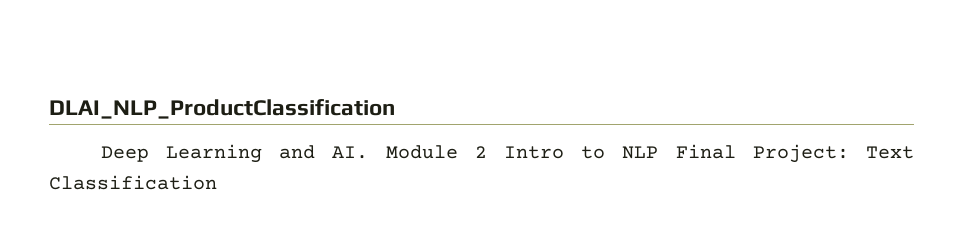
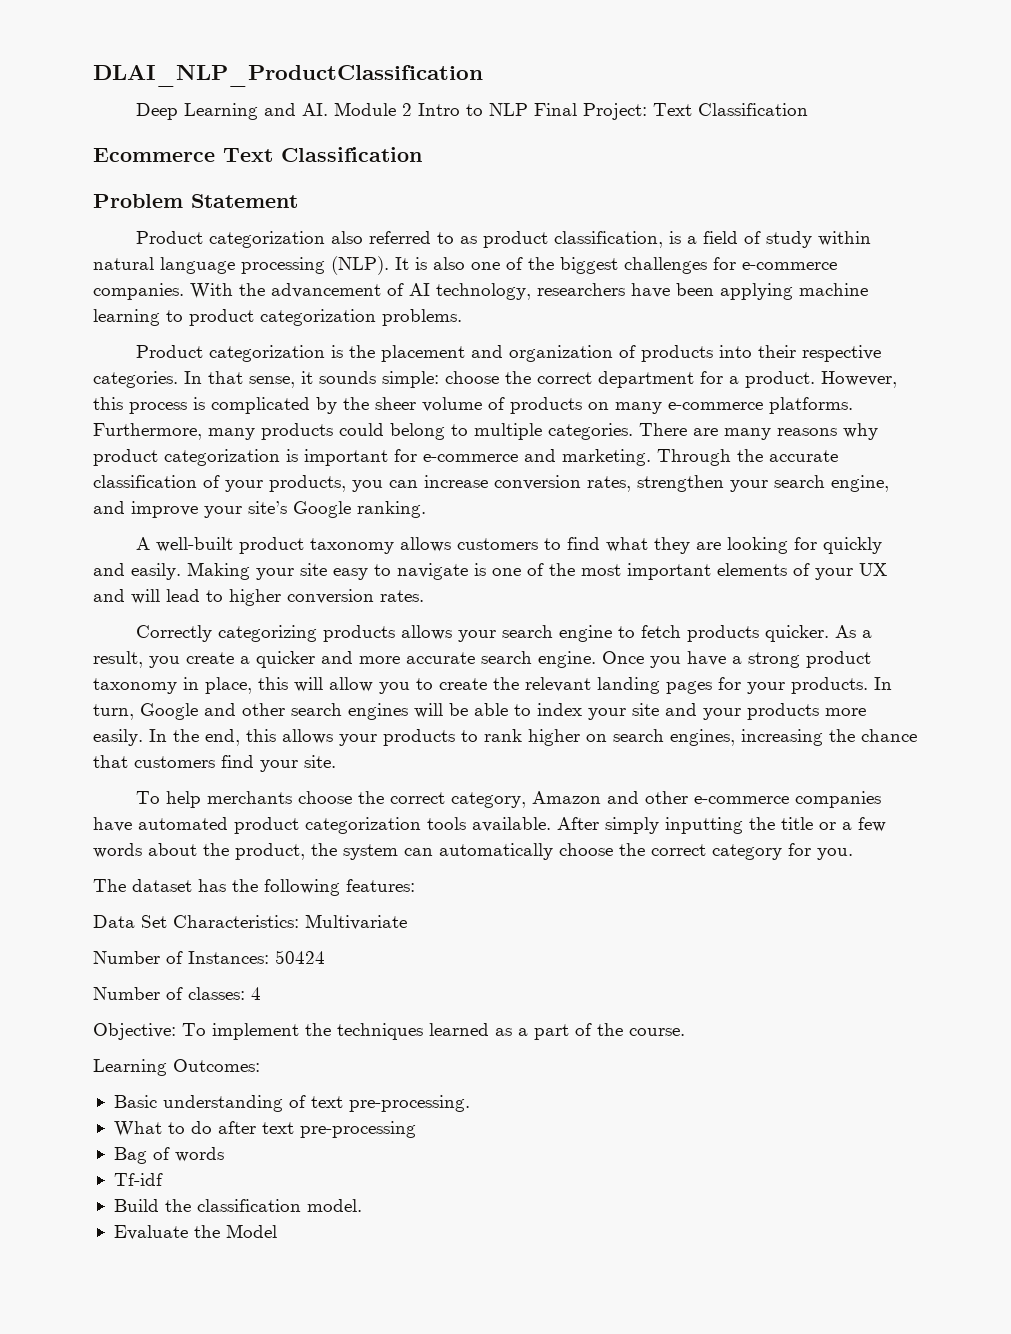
(217, 182) none -> [93,147,422,162] [93,194,298,208] [135,231,871,248] [93,256,837,275] [93,283,868,300] [93,309,462,326] [135,345,881,362] [93,371,897,388] [93,397,853,414] [93,423,878,440] [93,449,838,466] [93,475,889,492] [93,501,426,518] [135,537,882,554] [93,562,887,580] [93,589,424,606] [135,625,872,642] [93,651,871,668] [93,677,892,694] [93,703,866,720] [93,729,917,746] [93,755,336,772] [135,791,881,808] [93,817,886,834] [93,843,853,860] [93,879,415,896] [93,914,407,930] [93,950,325,964] [93,987,261,1000] [93,1023,685,1040] [93,1059,260,1076] [113,1095,470,1112] [113,1121,416,1138] [113,1147,224,1164] [113,1173,163,1186] [113,1199,362,1212] [113,1224,277,1240] // Ecommerce Text Classification // Problem Statement // Product categorization also referred to as product classification, is a field of study within natural language processing (NLP). It is also one of the biggest challenges for e-commerce companies. With the advancement of AI technology, researchers have been applying machine learning to product categorization problems. // Product categorization is the placement and organization of products into their respective categories. In that sense, it sounds simple: choose the correct department for a product. However, this process is complicated by the sheer volume of products on many e-commerce platforms. Furthermore, many products could belong to multiple categories. There are many reasons why product categorization is important for e-commerce and marketing. Through the accurate classification of your products, you can increase conversion rates, strengthen your search engine, and improve your site’s Google ranking. // A well-built product taxonomy allows customers to find what they are looking for quickly and easily. Making your site easy to navigate is one of the most important elements of your UX and will lead to higher conversion rates. // Correctly categorizing products allows your search engine to fetch products quicker. As a result, you create a quicker and more accurate search engine. Once you have a strong product taxonomy in place, this will allow you to create the relevant landing pages for your products. In turn, Google and other search engines will be able to index your site and your products more easily. In the end, this allows your products to rank higher on search engines, increasing the chance that customers find your site. // To help merchants choose the correct category, Amazon and other e-commerce companies have automated product categorization tools available. After simply inputting the title or a few words about the product, the system can automatically choose the correct category for you. // The dataset has the following features: // Data Set Characteristics: Multivariate // Number of Instances: 50424 // Number of classes: 4 // Objective: To implement the techniques learned as a part of the course. // Learning Outcomes: // Basic understanding of text pre-processing. // What to do after text pre-processing // Bag of words // Tf-idf // Build the classification model. // Evaluate the Model

